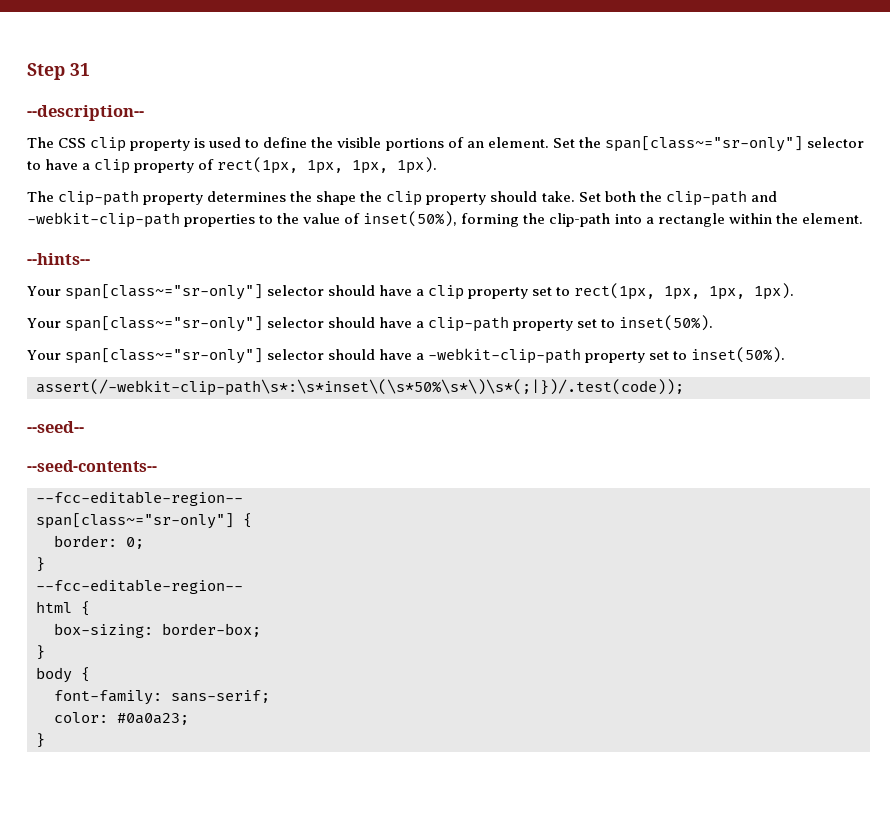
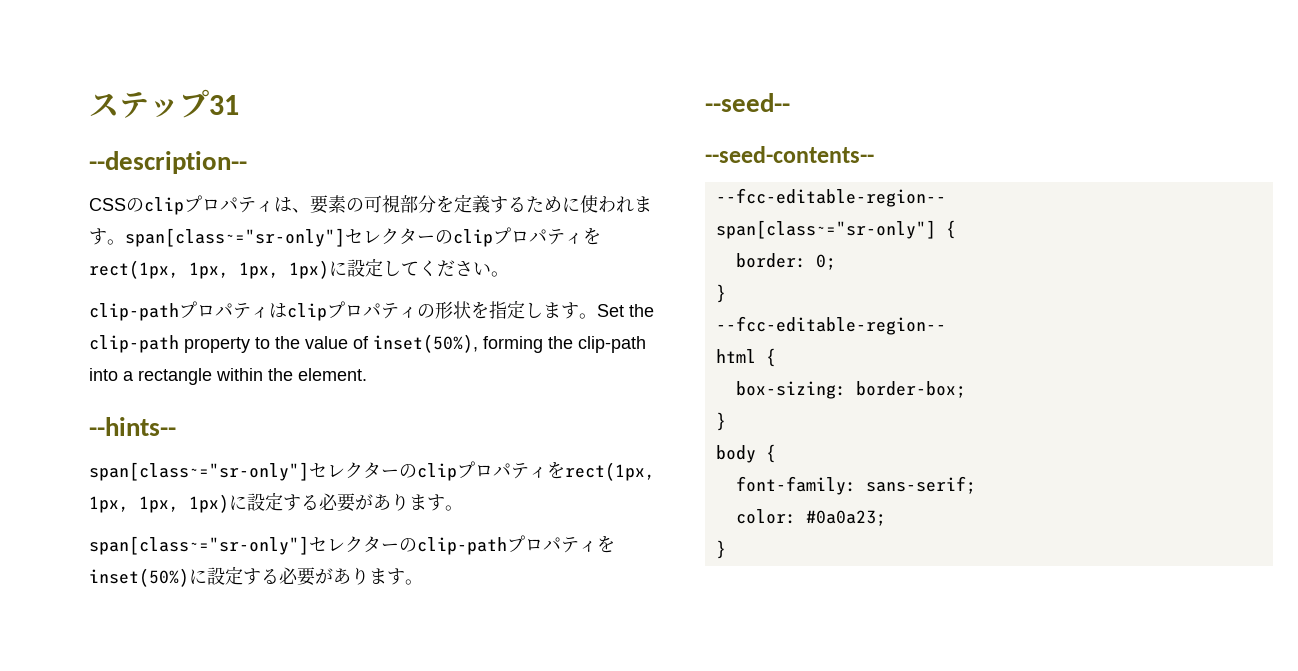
[27,63,65,80] Step -> [89,89,209,118] ステップ
[27,136,864,152] [27,157,438,174] [27,190,777,206] [27,212,256,228] The CSS clip property is used to define the visible portions of an element. Set the span[class~="sr-only"] selector to have a clip property of rect(1px, 1px, 1px, 1px). // The clip-path property determines the shape the clip property should take. Set both the clip-path and -webkit-clip-path properties -> [89,194,652,215] [89,227,601,247] [89,258,509,279] [89,300,654,321] [89,335,250,353] CSSのclipプロパティは、要素の可視部分を定義するために使われます。span[class~="sr-only"]セレクターのclipプロパティをrect(1px, 1px, 1px, 1px)に設定してください。 // clip-pathプロパティはclipプロパティの形状を指定します。Set the clip-path property
[27,283,795,300] [27,315,714,332] [27,347,786,364] [36,379,684,396] Your span[class~="sr-only"] selector should have a clip property set to rect(1px, 1px, 1px, 1px). // Your span[class~="sr-only"] selector should have a clip-path property set to inset(50%). // Your span[class~="sr-only"] selector should have a -webkit-clip-path property set to inset(50%). // assert(/-webkit-clip-path\s*:\s*inset\(\s*50%\s*\)\s*(;|})/.test(code)); -> [89,461,655,481] [89,492,463,513] [89,535,615,555] [89,566,423,587] span[class~="sr-only"]セレクターのclipプロパティをrect(1px, 1px, 1px, 1px)に設定する必要があります。 // span[class~="sr-only"]セレクターのclip-pathプロパティをinset(50%)に設定する必要があります。

